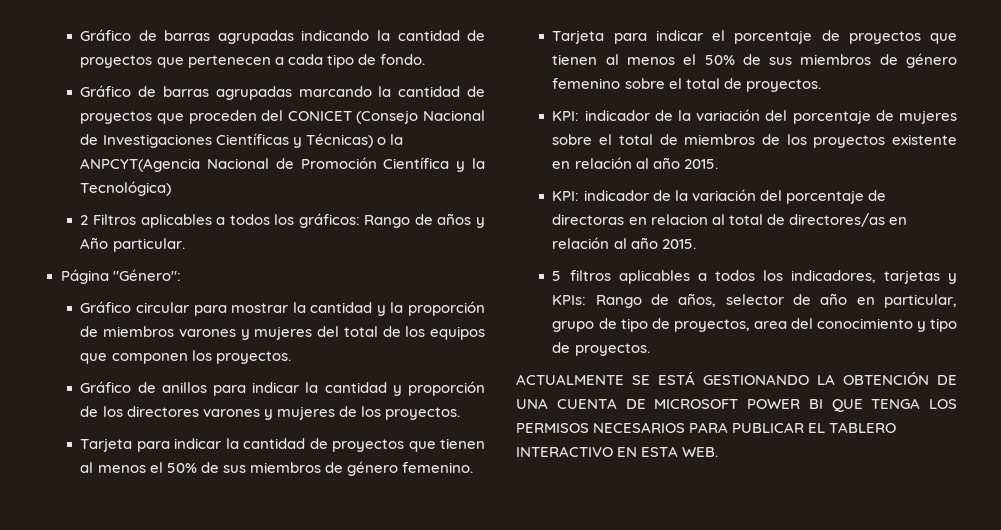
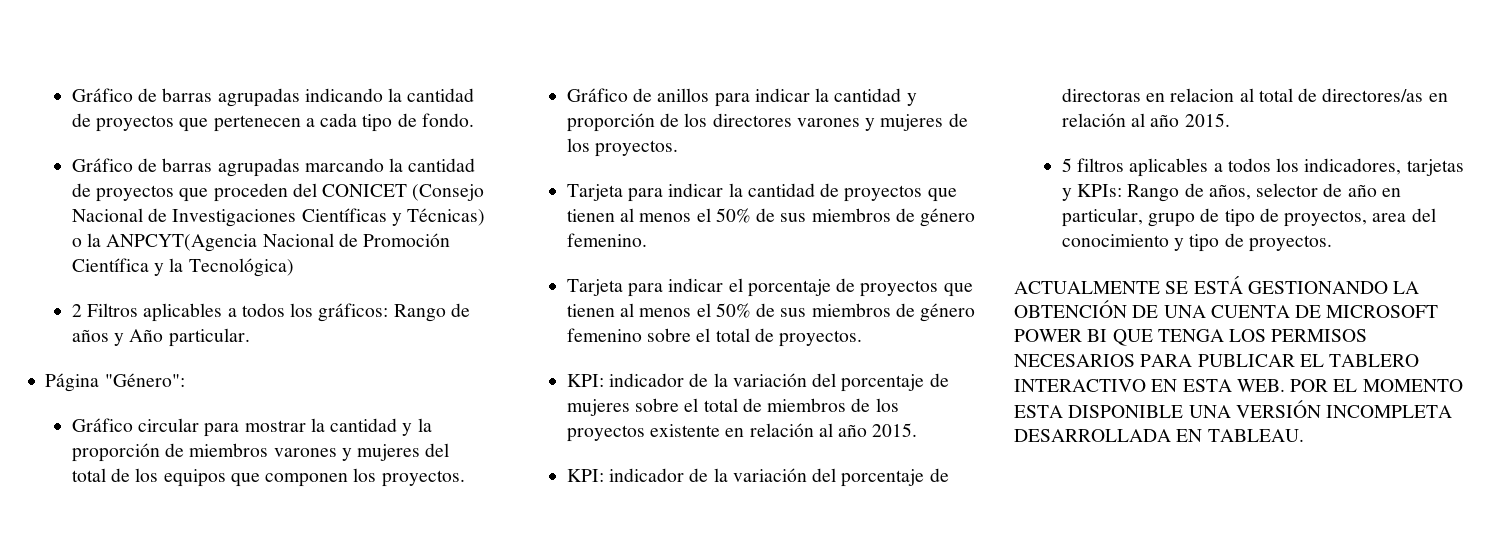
(719, 452) none -> [1290,379,1463,392] [1014,400,1453,418] [1014,429,1304,442] POR EL MOMENTO ESTA DISPONIBLE UNA VERSIÓN INCOMPLETA DESARROLLADA EN TABLEAU.

